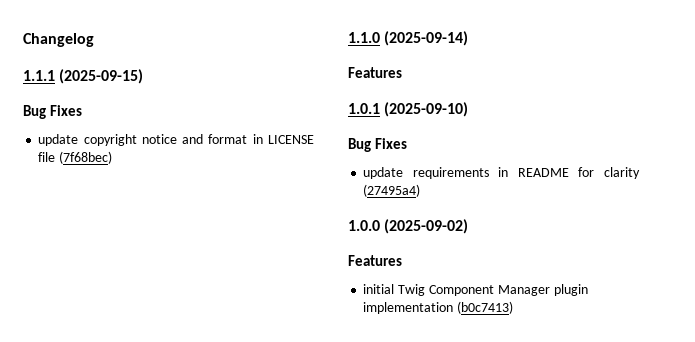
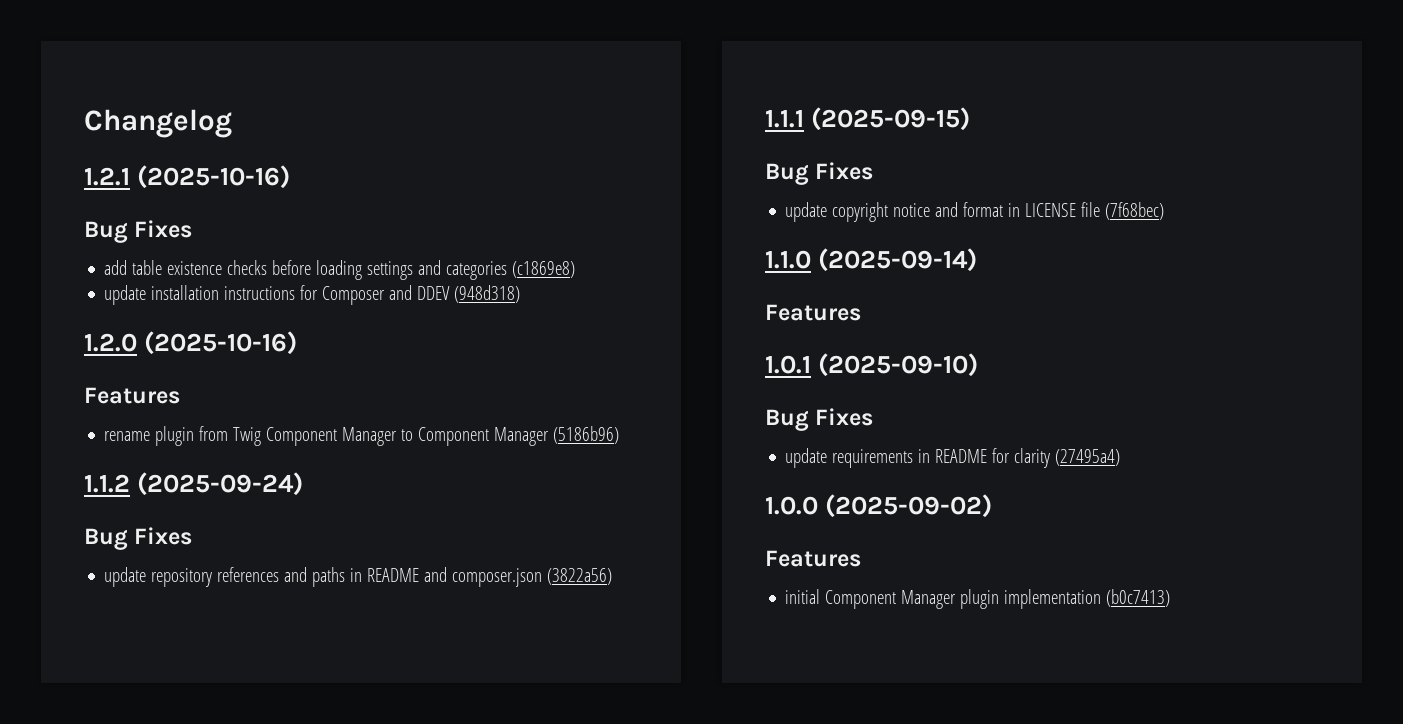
(94, 40) none -> [84,165,291,189] [84,220,193,243] [104,260,576,280] [104,285,521,305] [84,331,298,355] [84,387,180,404] [104,426,620,446] [84,472,304,496] [84,527,193,550] [104,567,613,587] // 1.2.1 (2025-10-16) // Bug Fixes // add table existence checks before loading settings and categories (c1869e8) // update installation instructions for Composer and DDEV (948d318) // 1.2.0 (2025-10-16) // Features // rename plugin from Twig Component Manager to Component Manager (5186b96) // 1.1.2 (2025-09-24) // Bug Fixes // update repository references and paths in README and composer.json (3822a56)
[398,284,426,296] Twig -> (821, 596) none

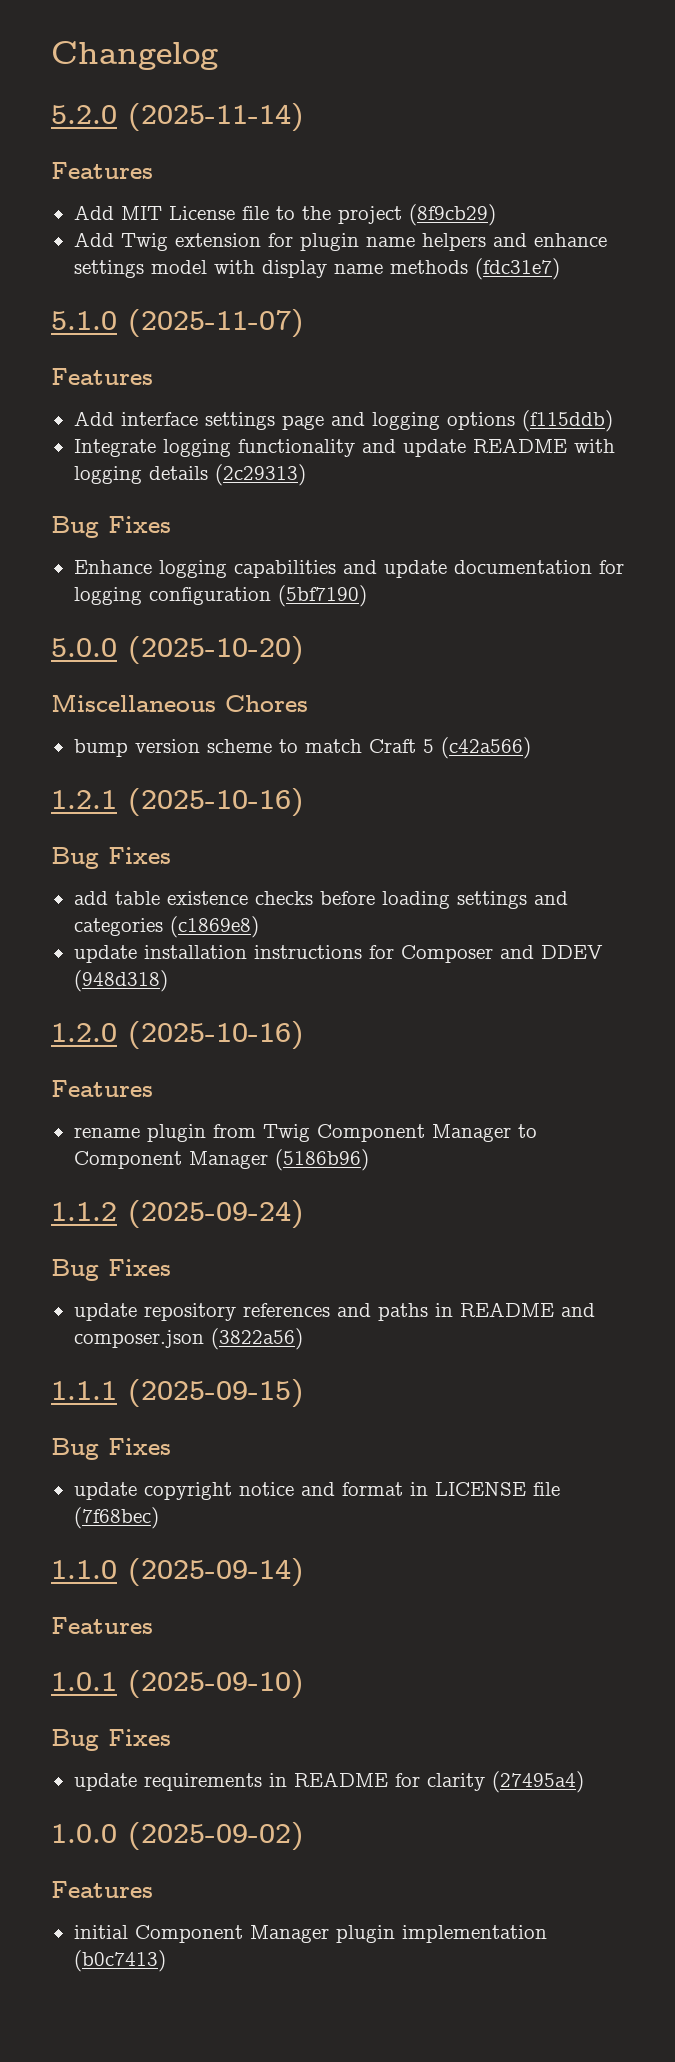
(232, 123) none -> [51,103,304,132] [51,162,153,179] [73,204,496,226] [73,232,607,251] [73,258,560,280] [51,309,304,338] [51,368,153,385] [73,410,613,432] [73,438,615,457] [73,464,306,486] [51,516,171,538] [73,560,624,578] [73,585,367,607] [51,636,304,665] [51,694,308,712] [73,737,531,759] // 5.2.0 (2025-11-14) // Features // Add MIT License file to the project (8f9cb29) // Add Twig extension for plugin name helpers and enhance settings model with display name methods (fdc31e7) // 5.1.0 (2025-11-07) // Features // Add interface settings page and logging options (f115ddb) // Integrate logging functionality and update README with logging details (2c29313) // Bug Fixes // Enhance logging capabilities and update documentation for logging configuration (5bf7190) // 5.0.0 (2025-10-20) // Miscellaneous Chores // bump version scheme to match Craft 5 (c42a566)

